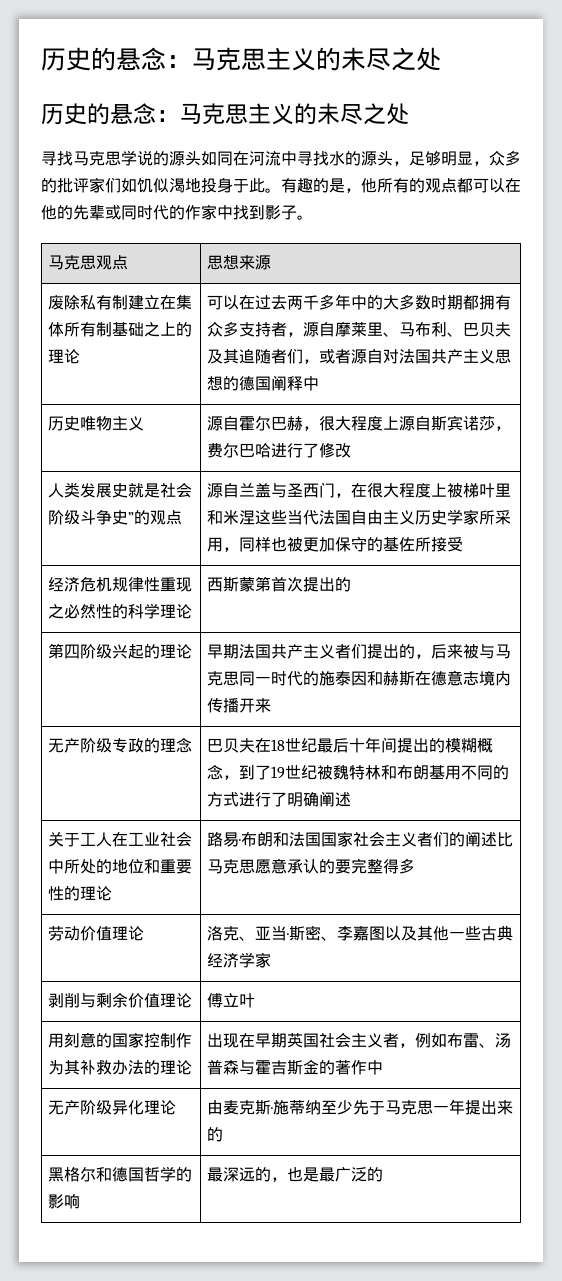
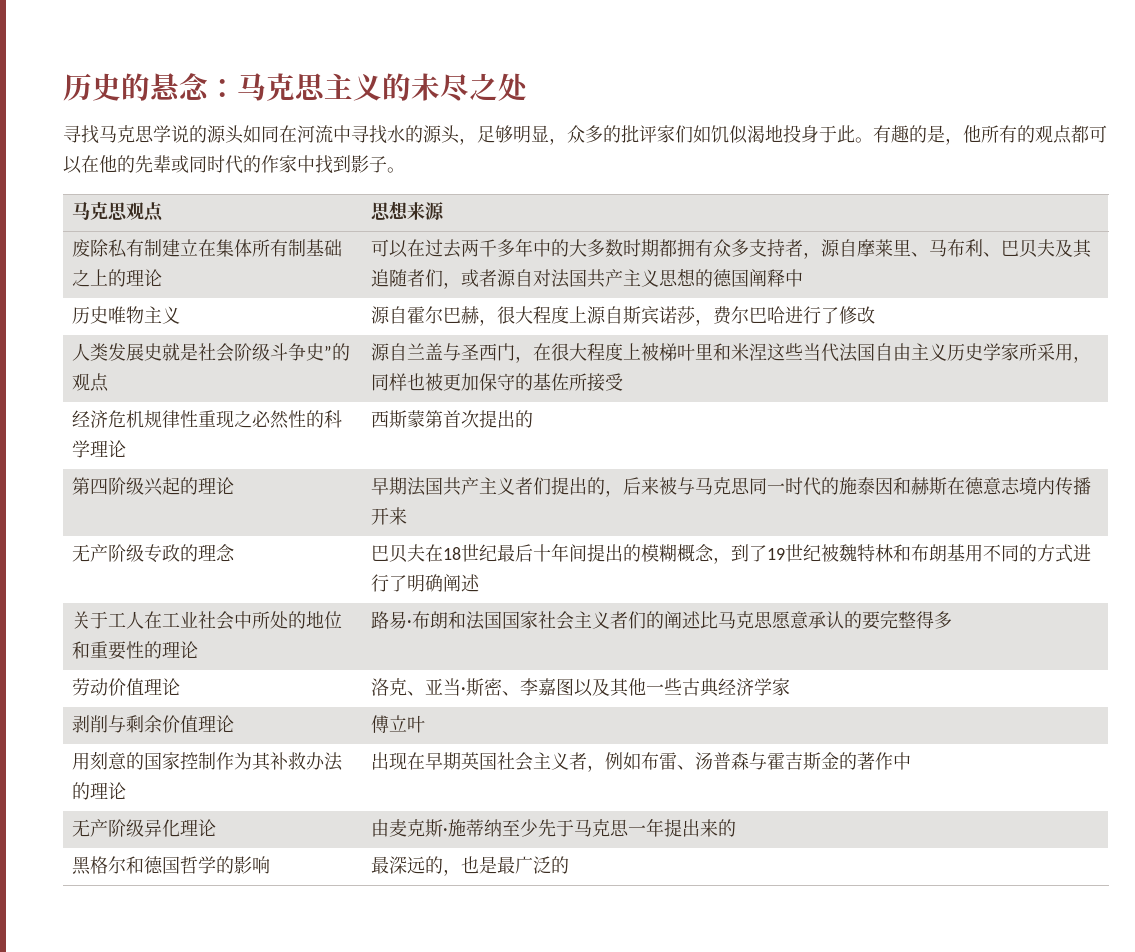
[41,47,441,71] [41,103,409,125] 历史的悬念：马克思主义的未尽之处 // 历史的悬念：马克思主义的未尽之处 -> [63,73,528,102] 历史的悬念：马克思主义的未尽之处

